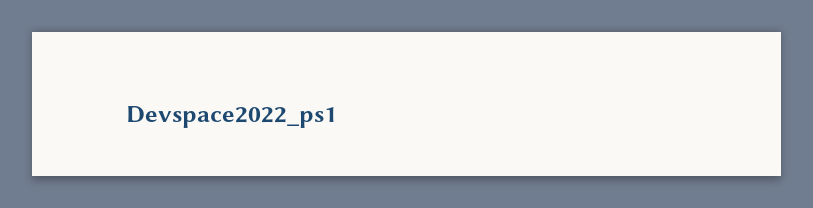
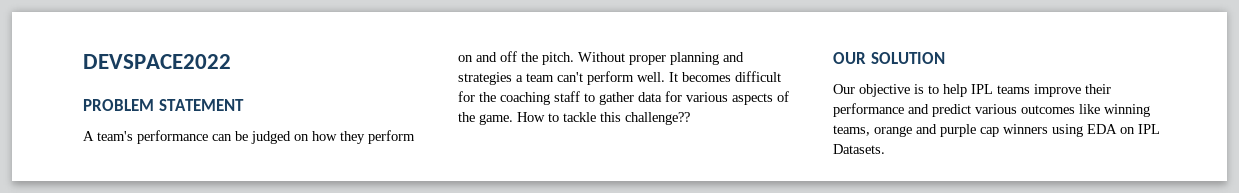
[126,106,337,128] Devspace2022_ps1 -> [83,54,231,69] [83,99,244,111] [83,130,415,144] [458,51,744,65] [458,71,781,85] [458,91,789,105] [458,112,690,125] [833,52,945,64] [833,84,1111,97] [833,103,1150,117] [833,124,1160,137] [833,144,885,154] DEVSPACE2022 // PROBLEM STATEMENT // A team's performance can be judged on how they perform on and off the pitch. Without proper planning and strategies a team can't perform well. It becomes difficult for the coaching staff to gather data for various aspects of the game. How to tackle this challenge?? // OUR SOLUTION // Our objective is to help IPL teams improve their performance and predict various outcomes like winning teams, orange and purple cap winners using EDA on IPL Datasets.

